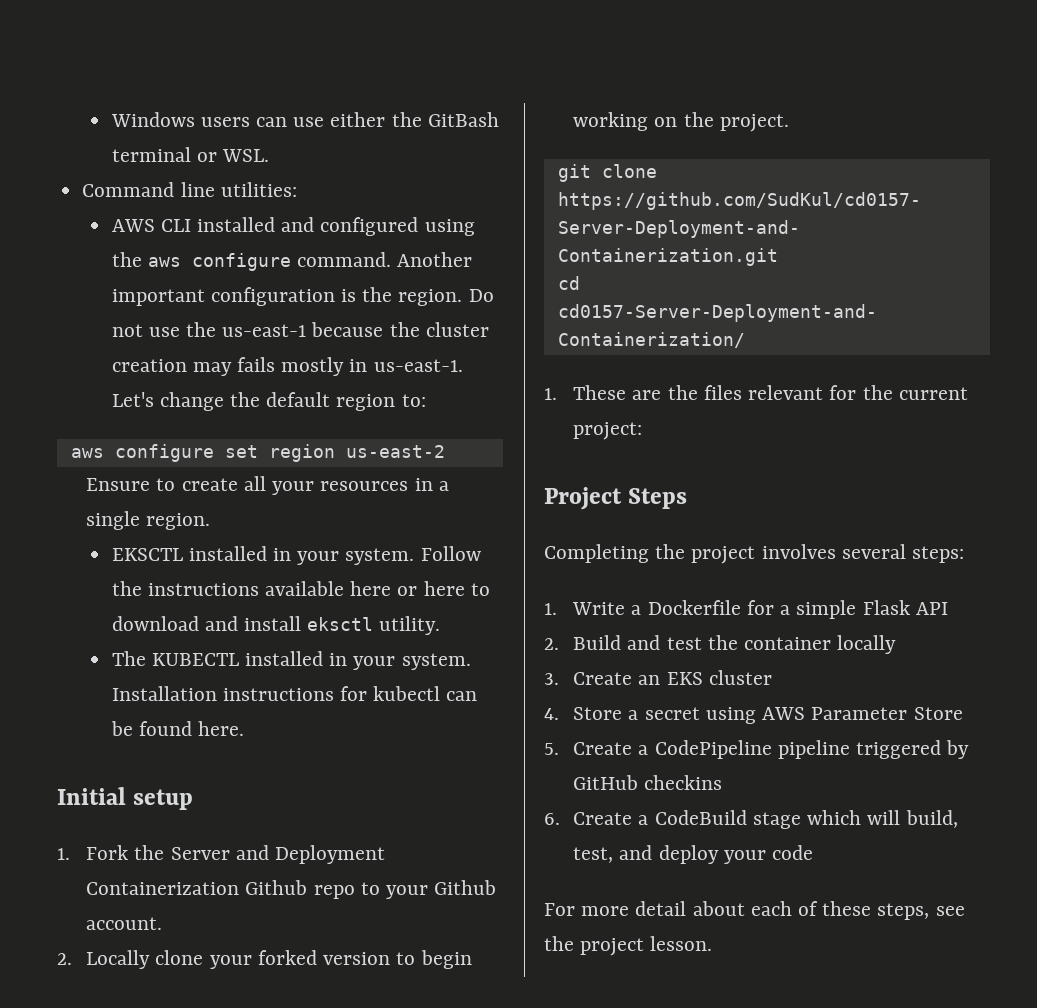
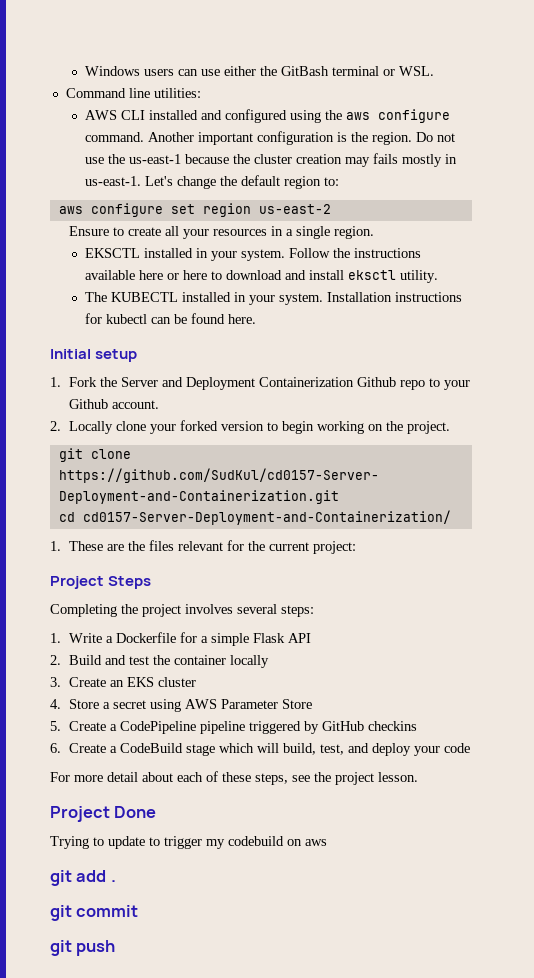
(713, 943) none -> [50,806,157,822] [50,836,327,849] [50,870,116,886] [50,905,139,921] [50,940,116,956] // Project Done // Trying to update to trigger my codebuild on aws // git add . // git commit // git push

